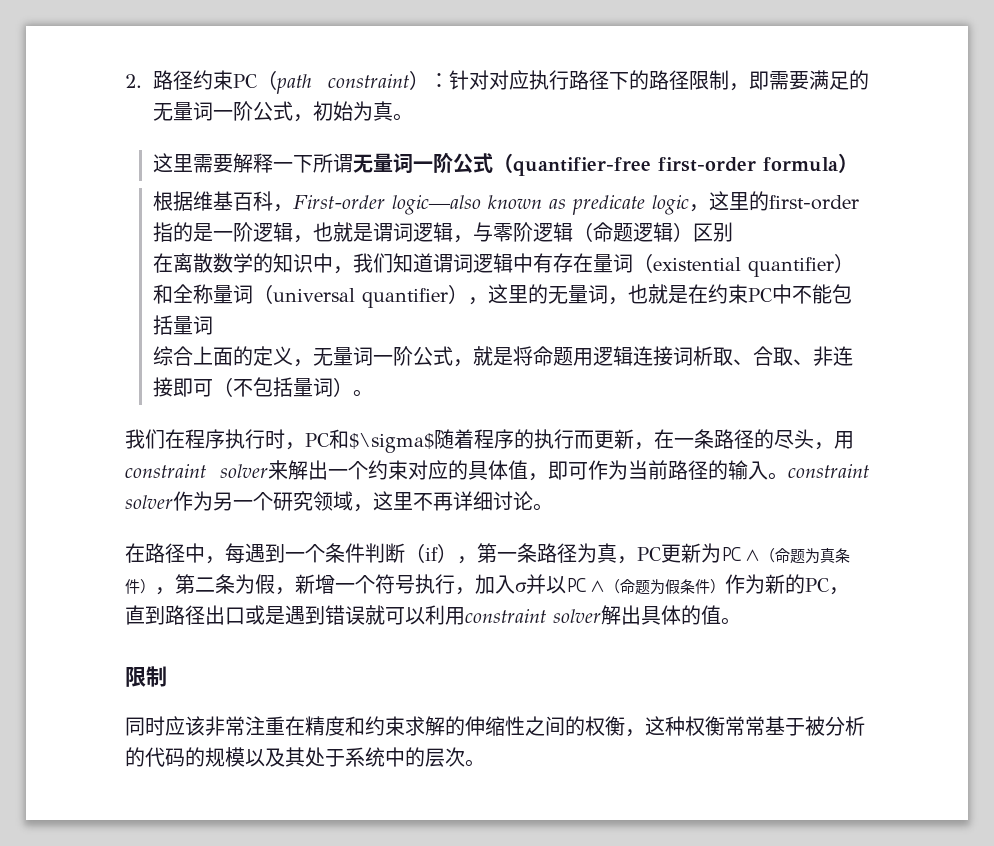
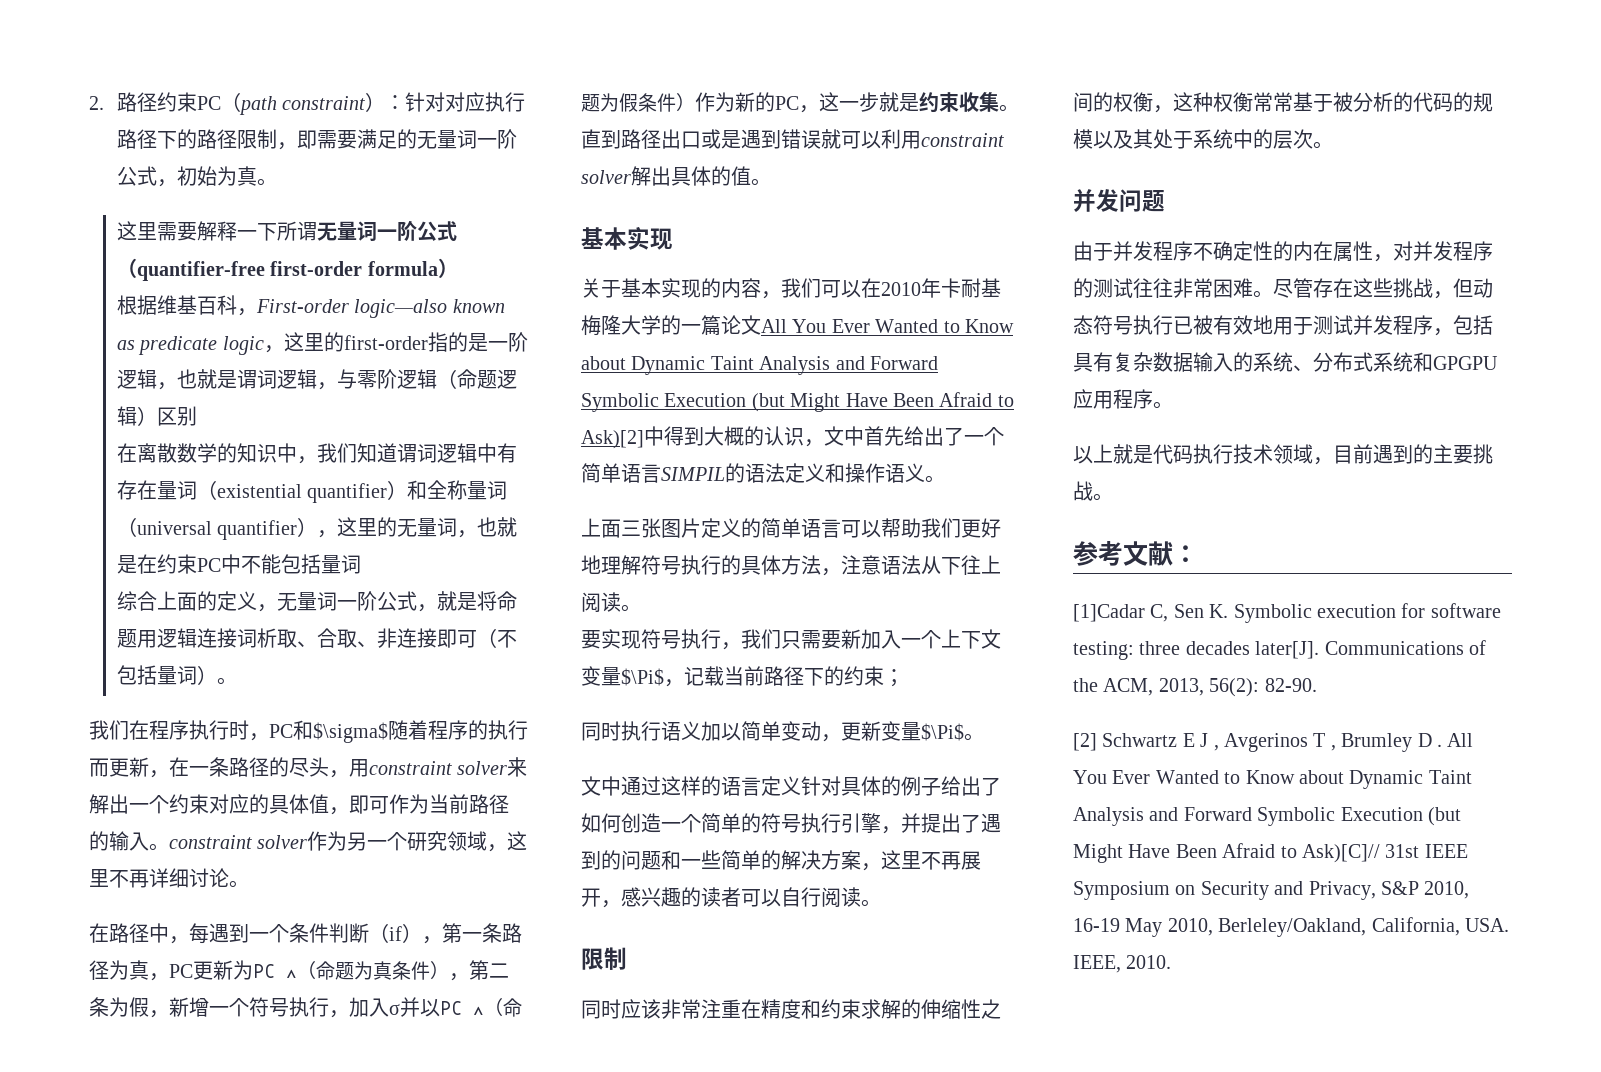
(850, 591) none -> [819,92,1019,113] 这一步就是约束收集。
(741, 621) none -> [581,226,673,250] [581,278,1001,299] [581,315,1014,336] [581,356,938,375] [581,392,1014,412] [581,426,1004,449] [581,463,945,483] [581,518,1001,538] [581,555,1001,576] [581,592,641,612] [581,629,1001,650] [581,666,904,687] [581,721,984,742] [581,776,1001,796] [581,813,1001,834] [581,850,981,871] [581,887,881,908] // 基本实现 // 关于基本实现的内容，我们可以在2010年卡耐基梅隆大学的一篇论文All You Ever Wanted to Know about Dynamic Taint Analysis and Forward Symbolic Execution (but Might Have Been Afraid to Ask)[2]中得到大概的认识，文中首先给出了一个简单语言SIMPIL的语法定义和操作语义。 // 上面三张图片定义的简单语言可以帮助我们更好地理解符号执行的具体方法，注意语法从下往上阅读。 // 要实现符号执行，我们只需要新加入一个上下文变量$\Pi$，记载当前路径下的约束； // 同时执行语义加以简单变动，更新变量$\Pi$。 // 文中通过这样的语言定义针对具体的例子给出了如何创造一个简单的符号执行引擎，并提出了遇到的问题和一些简单的解决方案，这里不再展开，感兴趣的读者可以自行阅读。
(485, 763) none -> [1073,189,1165,213] [1073,241,1493,262] [1073,278,1493,299] [1073,315,1493,336] [1073,352,1498,372] [1073,389,1173,409] [1073,444,1493,465] [1073,481,1113,501] [1073,541,1198,566] [1073,603,1501,623] [1073,640,1486,660] [1073,678,1317,697] [1073,733,1474,752] [1073,770,1472,789] [1073,807,1461,826] [1073,843,1468,863] [1073,881,1470,900] [1073,917,1509,937] [1073,955,1172,973] // 并发问题 // 由于并发程序不确定性的内在属性，对并发程序的测试往往非常困难。尽管存在这些挑战，但动态符号执行已被有效地用于测试并发程序，包括具有复杂数据输入的系统、分布式系统和GPGPU应用程序。 // 以上就是代码执行技术领域，目前遇到的主要挑战。 // 参考文献： // [1]Cadar C, Sen K. Symbolic execution for software testing: three decades later[J]. Communications of the ACM, 2013, 56(2): 82-90. // [2] Schwartz E J , Avgerinos T , Brumley D . All You Ever Wanted to Know about Dynamic Taint Analysis and Forward Symbolic Execution (but Might Have Been Afraid to Ask)[C]// 31st IEEE Symposium on Security and Privacy, S&P 2010, 16-19 May 2010, Berleley/Oakland, California, USA. IEEE, 2010.

